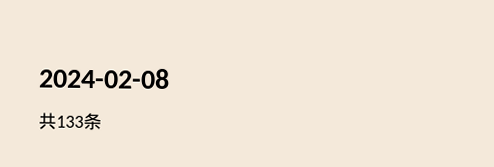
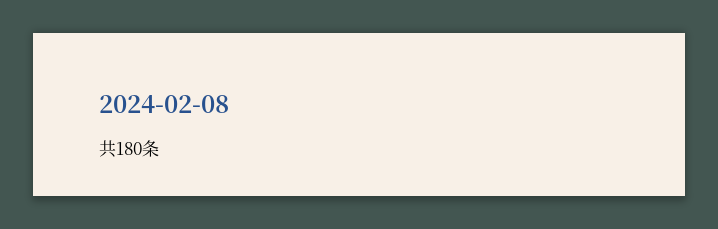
[56,115,84,128] 133 -> [116,142,142,155] 180

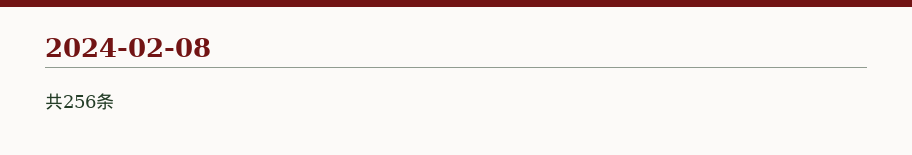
[116,142,142,155] 180 -> [63,95,96,108] 256

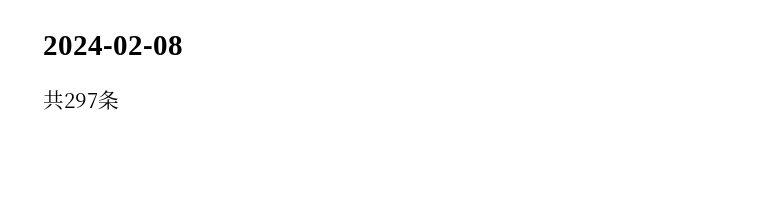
[63,95,96,108] 256 -> [64,93,98,108] 297

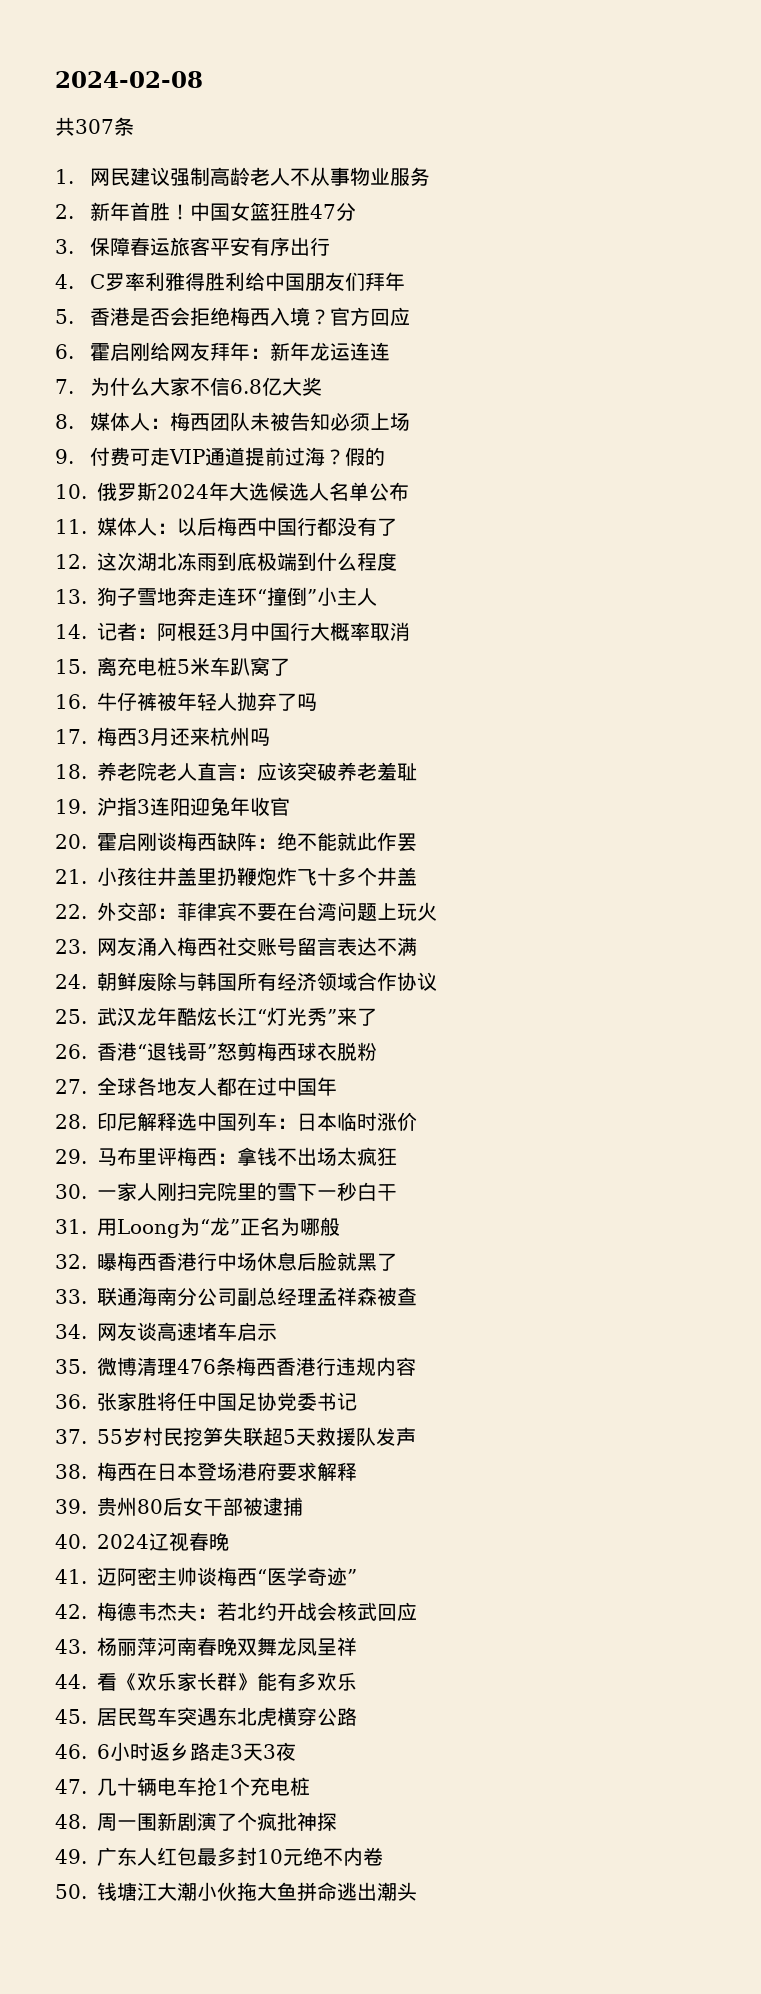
[64,90,119,110] 297条 -> [75,117,134,136] [55,167,430,186] [55,202,356,221] [55,237,330,256] [55,272,405,291] [55,307,410,326] [55,342,390,361] [55,377,322,396] [55,412,410,431] [55,447,385,466] [55,482,409,501] [55,517,397,536] [55,552,397,571] [55,587,377,606] [55,622,410,641] [55,657,290,677] [55,692,317,711] [55,727,270,747] [55,762,417,781] [55,797,290,816] [55,832,417,851] [55,867,417,886] [55,902,437,922] [55,937,417,956] [55,972,437,991] [55,1007,377,1026] [55,1042,377,1061] [55,1077,337,1096] [55,1112,417,1132] [55,1147,397,1166] [55,1182,397,1201] [55,1217,340,1238] [55,1252,397,1271] [55,1287,417,1306] [55,1322,277,1342] [55,1357,416,1376] [55,1392,357,1411] [55,1427,416,1446] [55,1462,357,1481] [55,1497,303,1517] [55,1532,229,1552] [55,1567,357,1586] [55,1602,417,1621] [55,1637,357,1656] [55,1672,357,1691] [55,1707,357,1727] [55,1742,296,1761] [55,1777,310,1797] [55,1812,337,1831] [55,1847,383,1866] [55,1882,417,1901] 307条 // 1.网民建议强制高龄老人不从事物业服务 // 2.新年首胜！中国女篮狂胜47分 // 3.保障春运旅客平安有序出行 // 4. C罗率利雅得胜利给中国朋友们拜年 // 5.香港是否会拒绝梅西入境？官方回应 // 6.霍启刚给网友拜年：新年龙运连连 // 7.为什么大家不信6.8亿大奖 // 8.媒体人：梅西团队未被告知必须上场 // 9.付费可走VIP通道提前过海？假的 // 10.俄罗斯2024年大选候选人名单公布 // 11.媒体人：以后梅西中国行都没有了 // 12.这次湖北冻雨到底极端到什么程度 // 13.狗子雪地奔走连环“撞倒”小主人 // 14.记者：阿根廷3月中国行大概率取消 // 15.离充电桩5米车趴窝了 // 16.牛仔裤被年轻人抛弃了吗 // 17.梅西3月还来杭州吗 // 18.养老院老人直言：应该突破养老羞耻 // 19.沪指3连阳迎兔年收官 // 20.霍启刚谈梅西缺阵：绝不能就此作罢 // 21.小孩往井盖里扔鞭炮炸飞十多个井盖 // 22.外交部：菲律宾不要在台湾问题上玩火 // 23.网友涌入梅西社交账号留言表达不满 // 24.朝鲜废除与韩国所有经济领域合作协议 // 25.武汉龙年酷炫长江“灯光秀”来了 // 26.香港“退钱哥”怒剪梅西球衣脱粉 // 27.全球各地友人都在过中国年 // 28.印尼解释选中国列车：日本临时涨价 // 29.马布里评梅西：拿钱不出场太疯狂 // 30.一家人刚扫完院里的雪下一秒白干 // 31.用Loong为“龙”正名为哪般 // 32.曝梅西香港行中场休息后脸就黑了 // 33.联通海南分公司副总经理孟祥森被查 // 34.网友谈高速堵车启示 // 35.微博清理476条梅西香港行违规内容 // 36.张家胜将任中国足协党委书记 // 37. 55岁村民挖笋失联超5天救援队发声 // 38.梅西在日本登场港府要求解释 // 39.贵州80后女干部被逮捕 // 40. 2024辽视春晚 // 41.迈阿密主帅谈梅西“医学奇迹” // 42.梅德韦杰夫：若北约开战会核武回应 // 43.杨丽萍河南春晚双舞龙凤呈祥 // 44.看《欢乐家长群》能有多欢乐 // 45.居民驾车突遇东北虎横穿公路 // 46. 6小时返乡路走3天3夜 // 47.几十辆电车抢1个充电桩 // 48.周一围新剧演了个疯批神探 // 49.广东人红包最多封10元绝不内卷 // 50.钱塘江大潮小伙拖大鱼拼命逃出潮头

